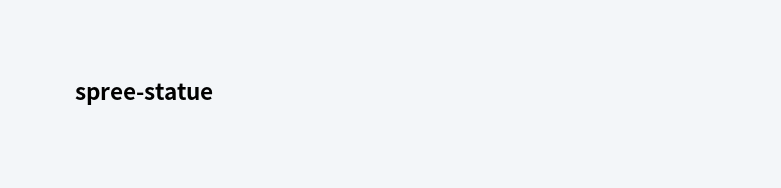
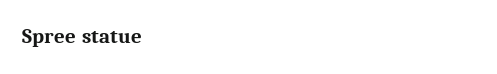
[75,83,213,105] spree-statue -> [22,29,142,47] Spree statue

